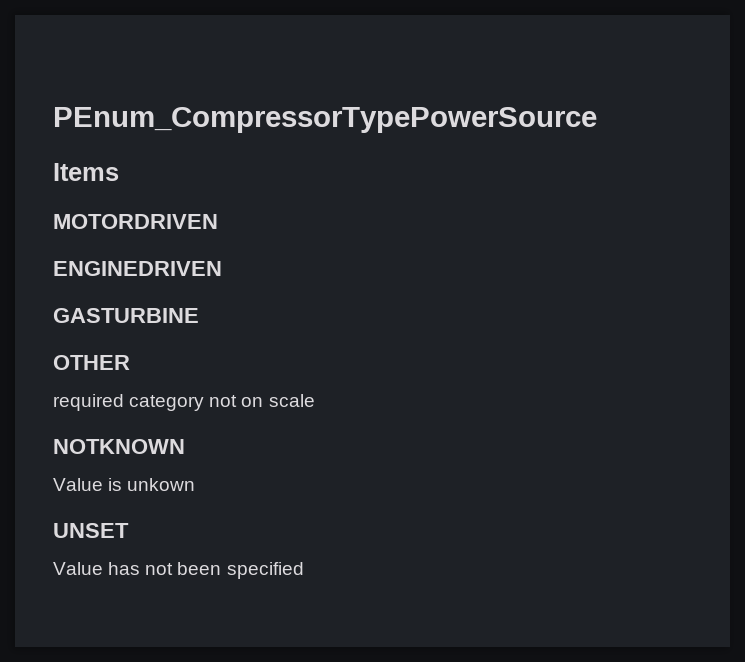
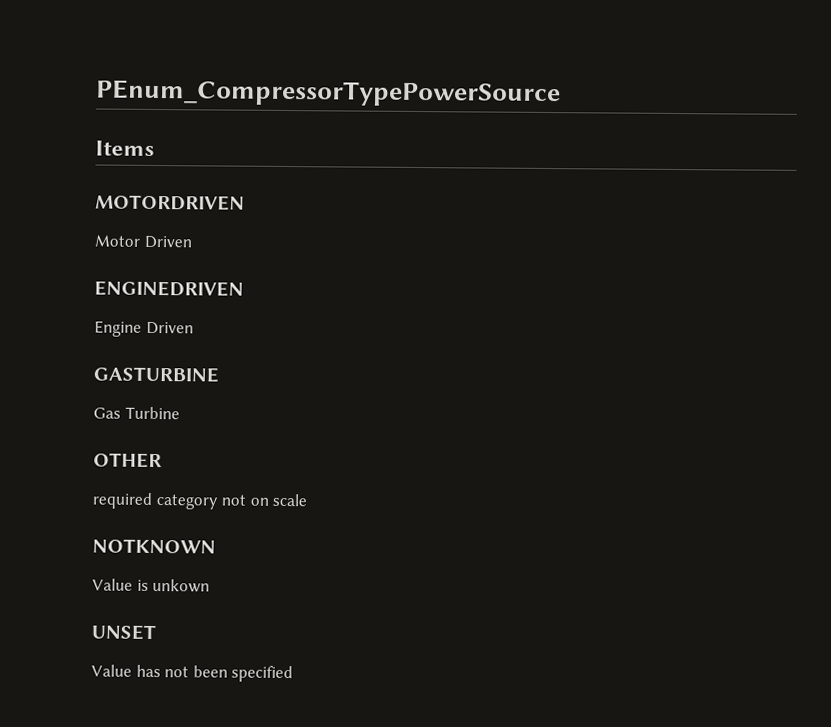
(218, 221) none -> [94,234,192,249] // Motor Driven
(222, 268) none -> [94,320,194,337] // Engine Driven
(199, 315) none -> [93,406,180,420] // Gas Turbine

